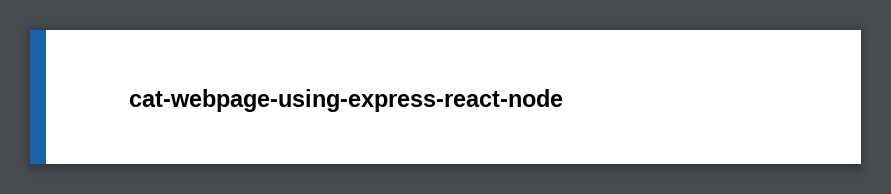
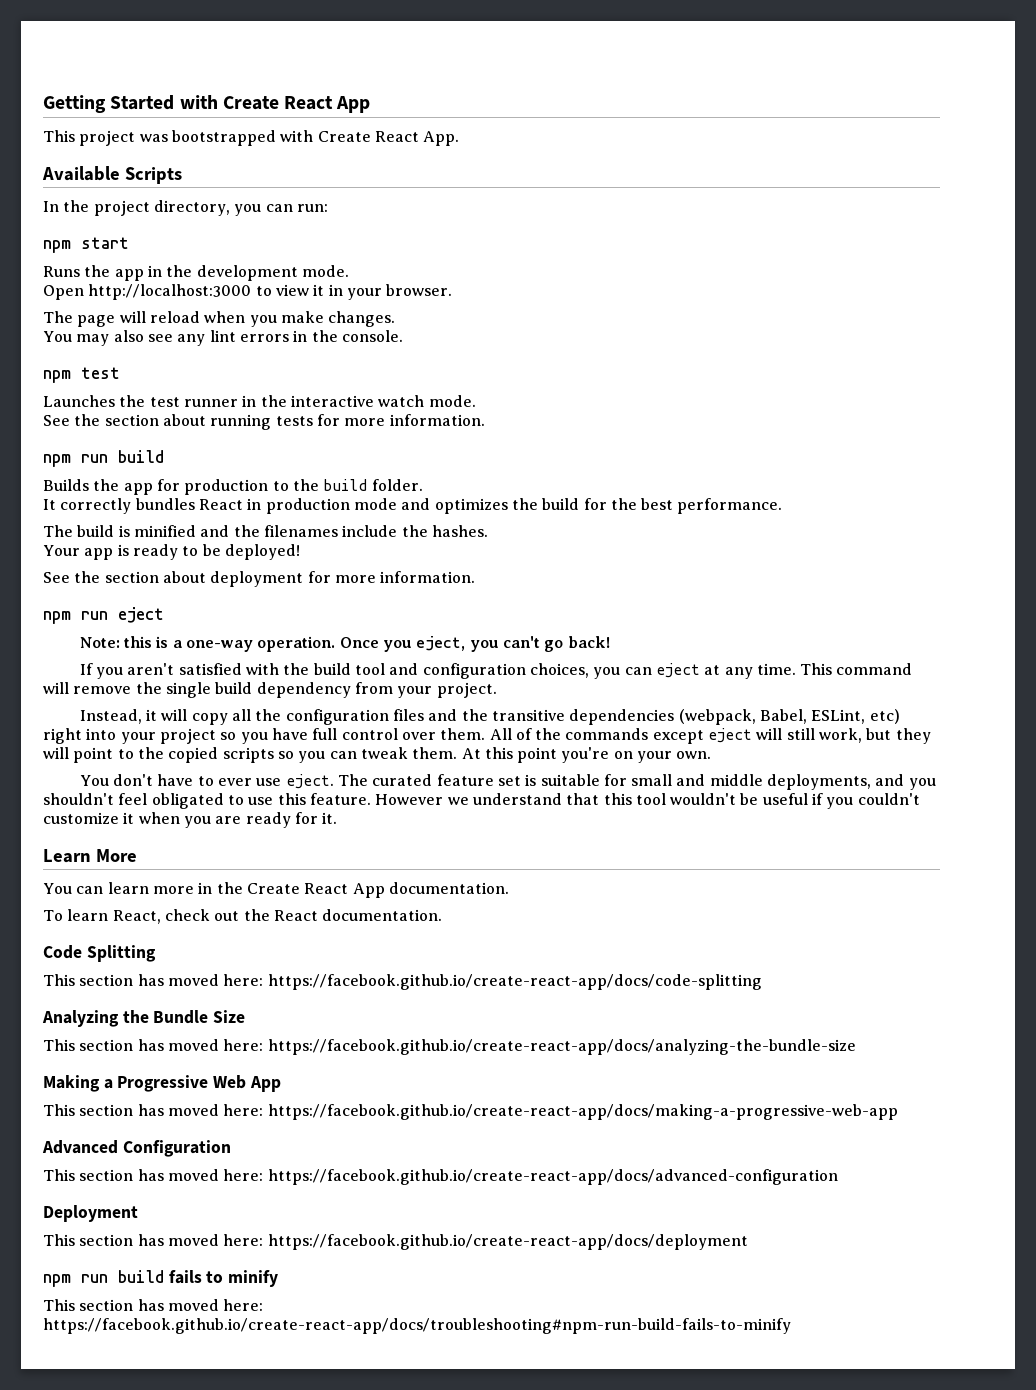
[129,89,563,112] cat-webpage-using-express-react-node -> [43,95,371,113] [43,130,460,146] [42,166,182,184] [43,200,328,216] [43,237,129,253] [43,265,349,281] [43,284,453,300] [43,311,396,327] [43,330,403,346] [43,367,120,383] [43,395,476,407] [43,414,485,430] [43,450,164,467] [43,479,423,495] [43,498,783,514] [43,525,488,537] [43,544,300,560] [43,571,476,587] [43,607,164,624] [79,636,610,652] [79,663,913,679] [43,682,497,698] [79,709,900,725] [43,728,931,744] [43,747,712,763] [79,774,936,790] [43,793,920,809] [43,812,338,828] [43,849,137,863] [43,882,509,898] [43,909,443,924] [43,945,156,962] [43,974,762,990] [42,1010,246,1027] [43,1039,856,1055] [43,1075,281,1092] [43,1104,898,1120] [42,1140,231,1157] [43,1169,838,1185] [43,1205,138,1222] [43,1234,748,1250] [43,1270,279,1287] [43,1299,264,1311] [43,1318,791,1334] Getting Started with Create React App // This project was bootstrapped with Create React App. // Available Scripts // In the project directory, you can run: // npm start // Runs the app in the development mode. // Open http://localhost:3000 to view it in your browser. // The page will reload when you make changes. // You may also see any lint errors in the console. // npm test // Launches the test runner in the interactive watch mode. // See the section about running tests for more information. // npm run build // Builds the app for production to the build folder. // It correctly bundles React in production mode and optimizes the build for the best performance. // The build is minified and the filenames include the hashes. // Your app is ready to be deployed! // See the section about deployment for more information. // npm run eject // Note: this is a one-way operation. Once you eject, you can't go back! // If you aren't satisfied with the build tool and configuration choices, you can eject at any time. This command will remove the single build dependency from your project. // Instead, it will copy all the configuration files and the transitive dependencies (webpack, Babel, ESLint, etc) right into your project so you have full control over them. All of the commands except eject will still work, but they will point to the copied scripts so you can tweak them. At this point you're on your own. // You don't have to ever use eject. The curated feature set is suitable for small and middle deployments, and you shouldn't feel obligated to use this feature. However we understand that this tool wouldn't be useful if you couldn't customize it when you are ready for it. // Learn More // You can learn more in the Create React App documentation. // To learn React, check out the React documentation. // Code Splitting // This section has moved here: https://facebook.github.io/create-react-app/docs/code-splitting // Analyzing the Bundle Size // This section has moved here: https://facebook.github.io/create-react-app/docs/analyzing-the-bundle-size // Making a Progressive Web App // This section has moved here: https://facebook.github.io/create-react-app/docs/making-a-progressive-web-app // Advanced Configuration // This section has moved here: https://facebook.github.io/create-react-app/docs/advanced-configuration // Deployment // This section has moved here: https://facebook.github.io/create-react-app/docs/deployment // npm run build fails to minify // This section has moved here: https://facebook.github.io/create-react-app/docs/troubleshooting#npm-run-build-fails-to-minify

